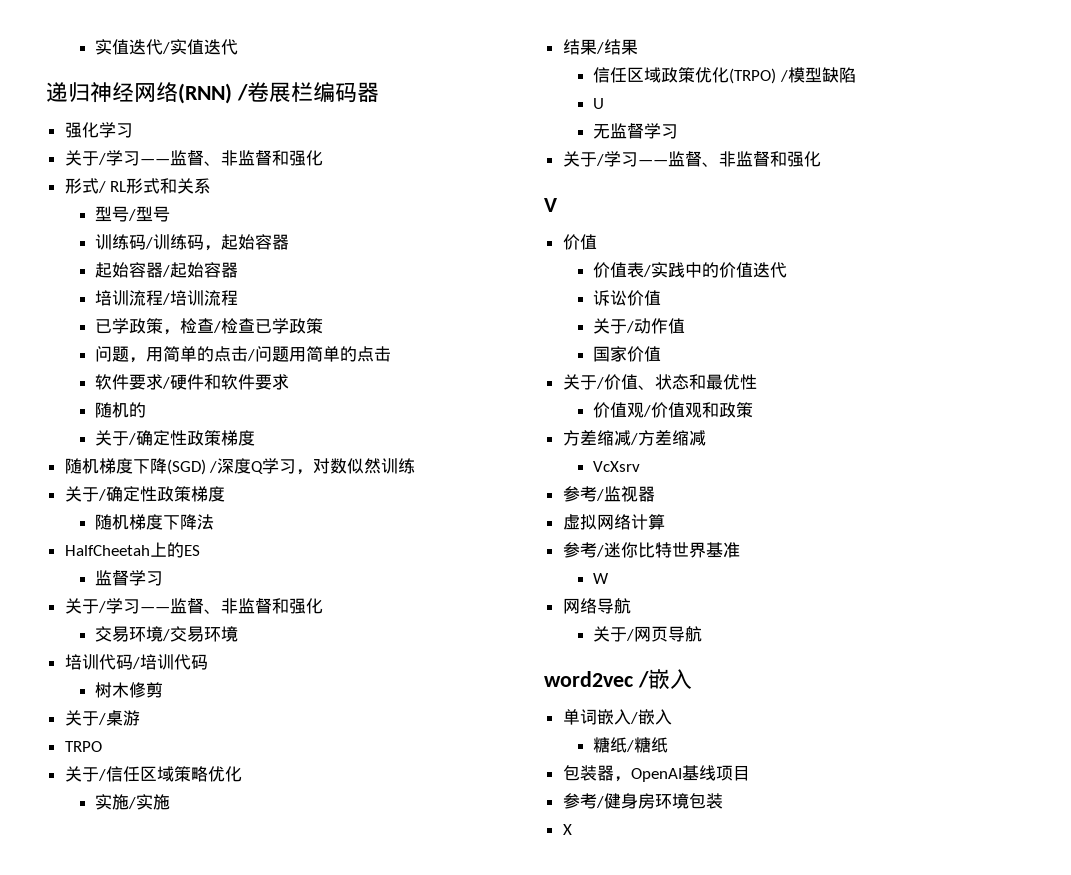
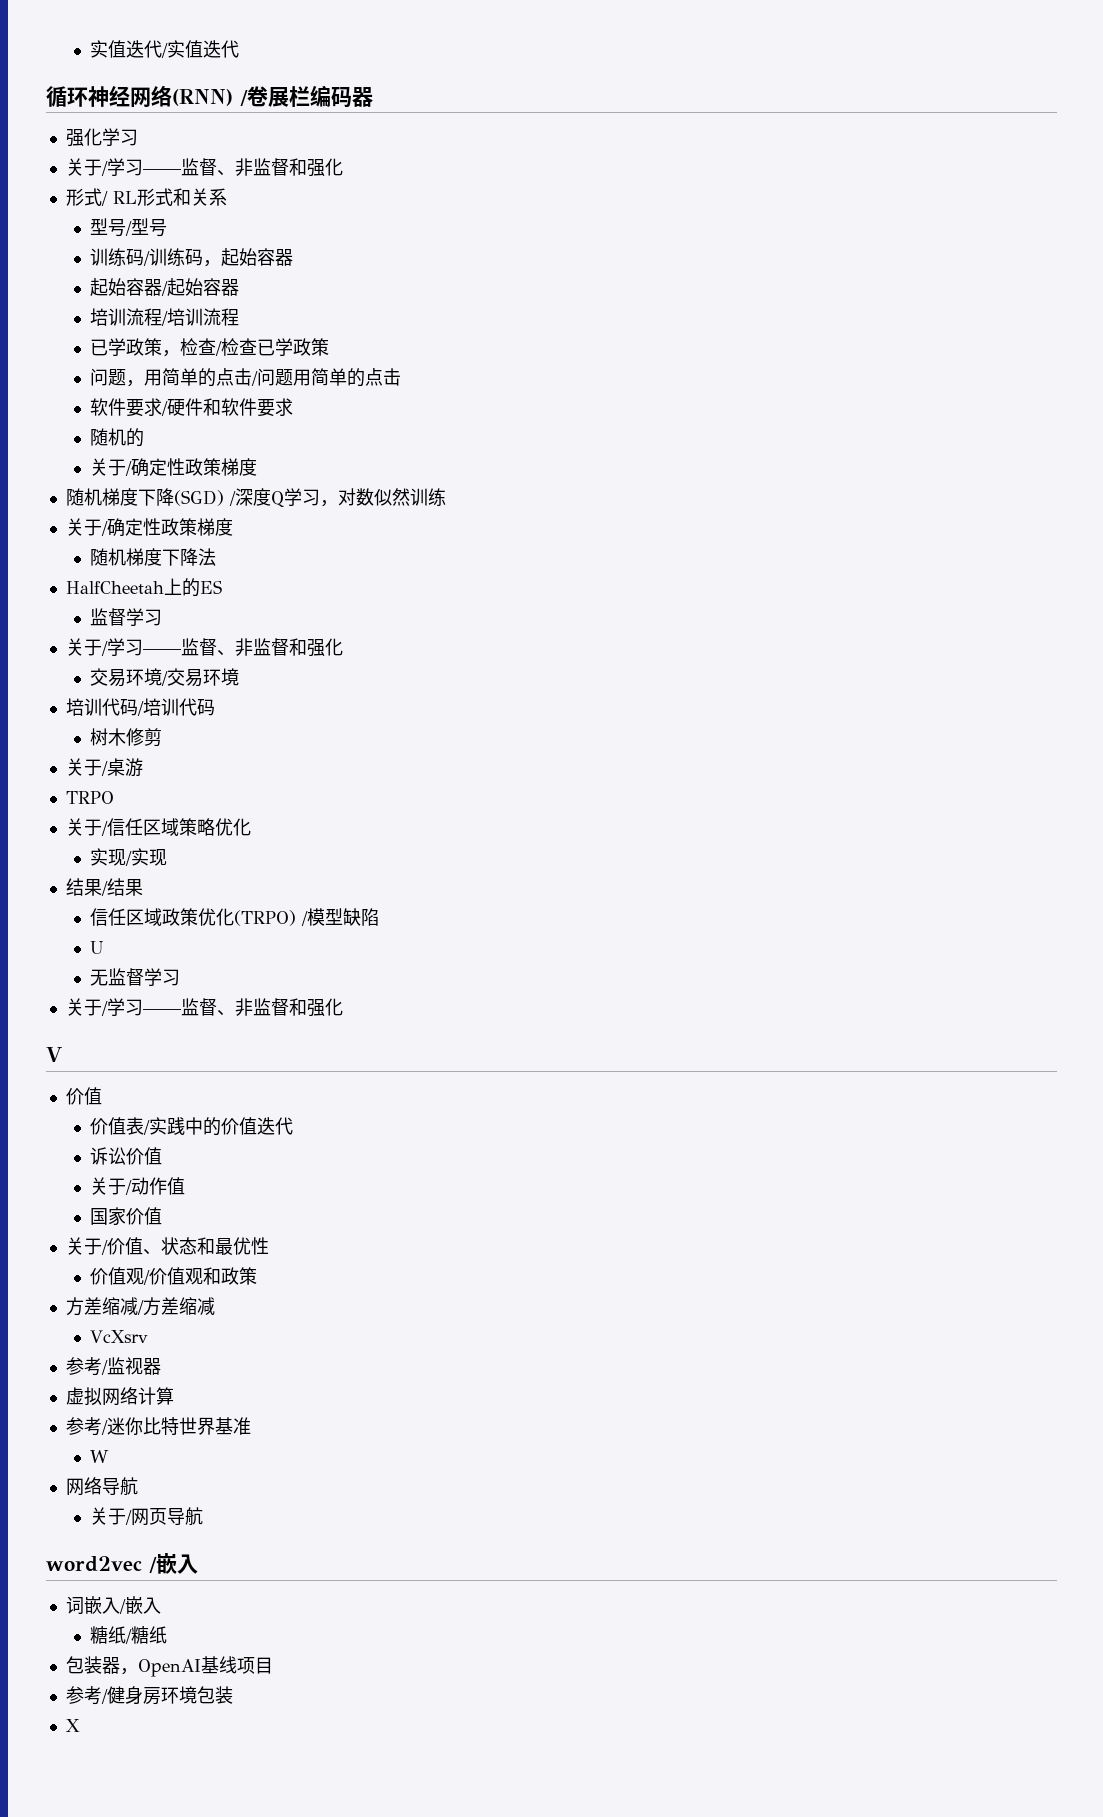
[46,82,90,102] 递归 -> [46,86,88,107] 循环
[112,794,171,810] 施/实施 -> [108,848,168,866] 现/实现
[562,709,580,725] 单 -> (198, 1564) none

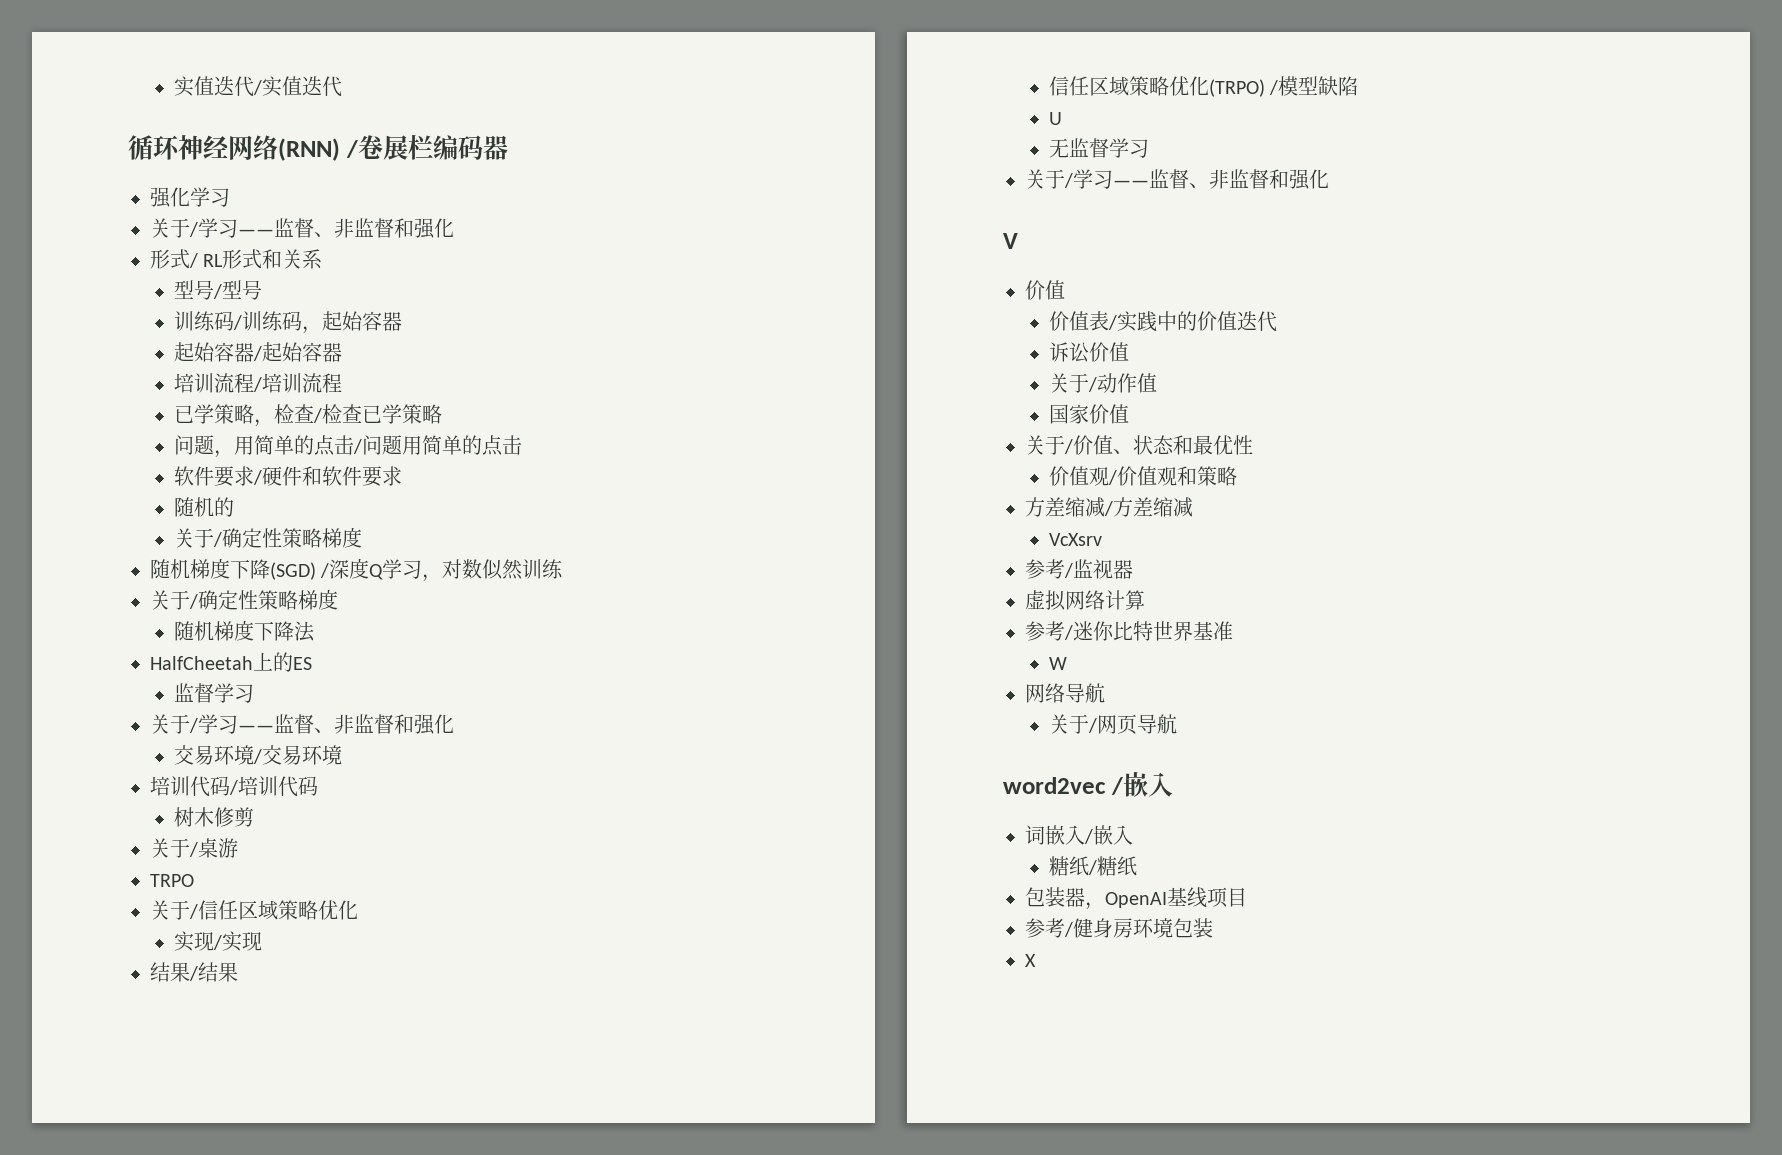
[126,338,163,356] 政策 -> [214,404,255,424] 策略
[293,338,330,356] 政策 -> [402,404,443,424] 策略
[185,458,222,476] 政策 -> [282,528,323,548] 策略
[160,518,197,536] 政策 -> [258,590,298,610] 策略
[162,908,199,926] 政策 -> [1129,76,1170,96] 策略
[221,1267,258,1285] 政策 -> [1197,466,1238,486] 策略

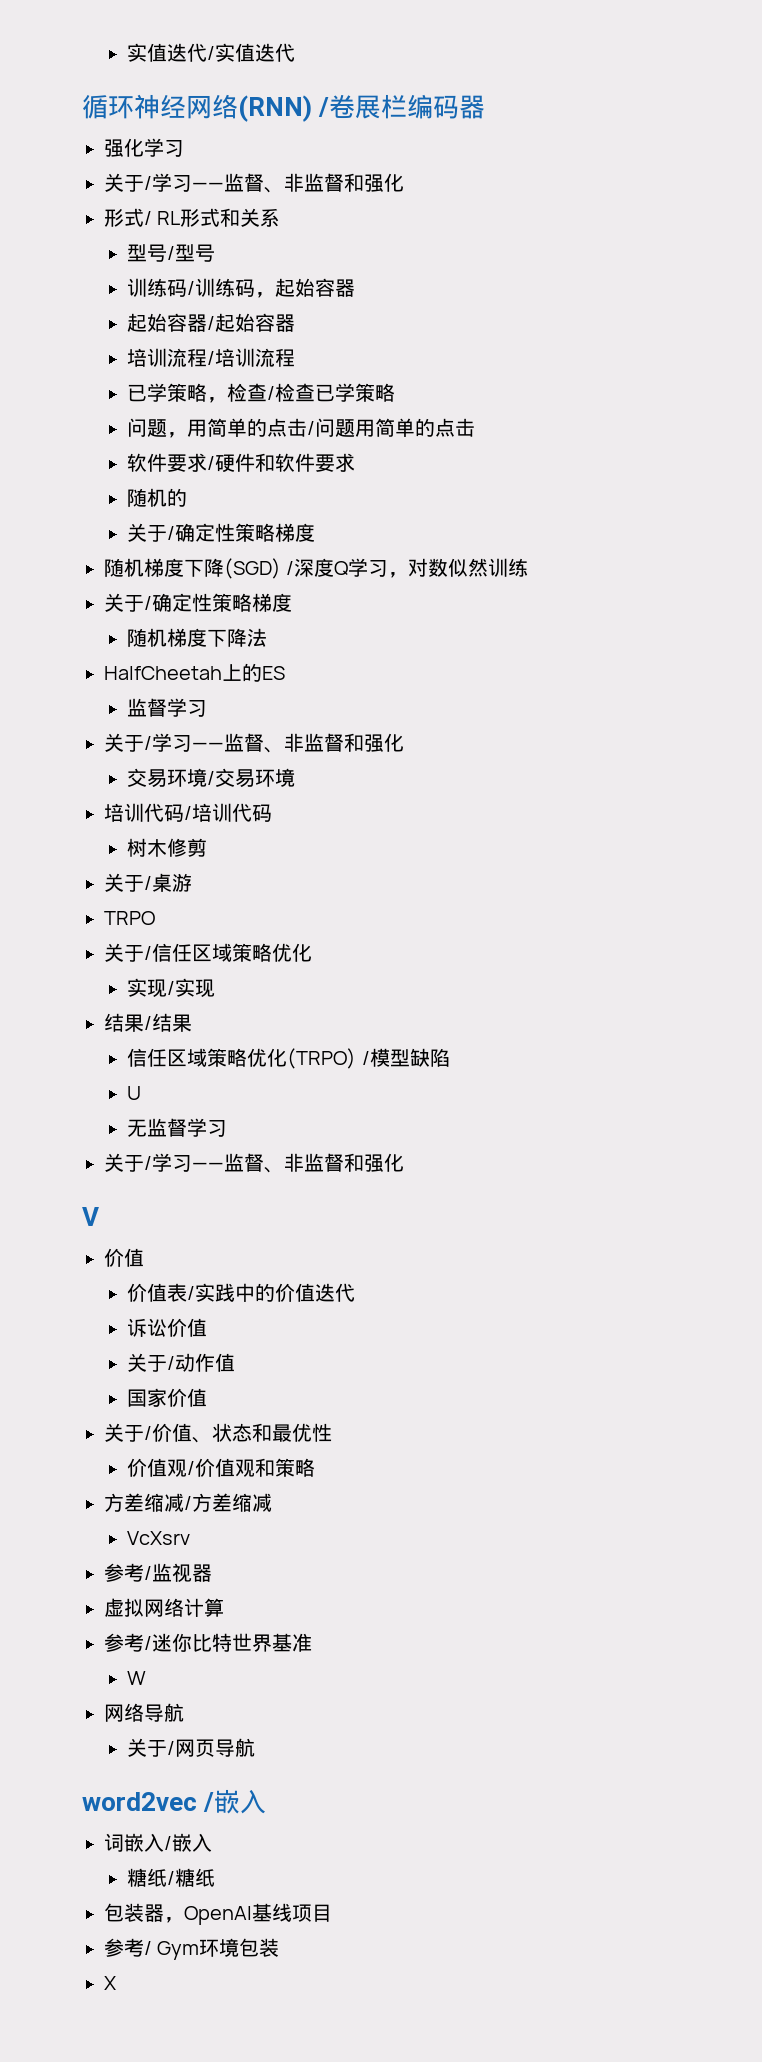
[1073,918,1133,938] 健身房 -> [157,1941,200,1960] Gym

